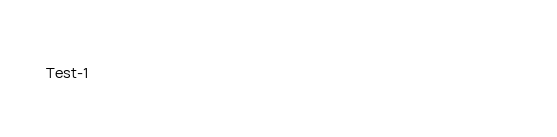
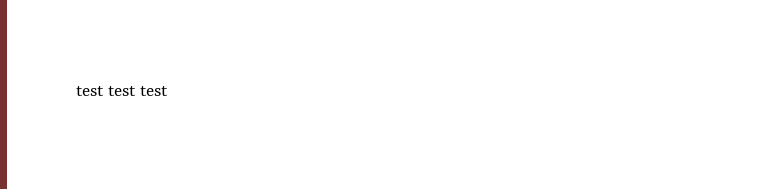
[46,68,89,78] Test-1 -> [76,86,168,96] test test test

